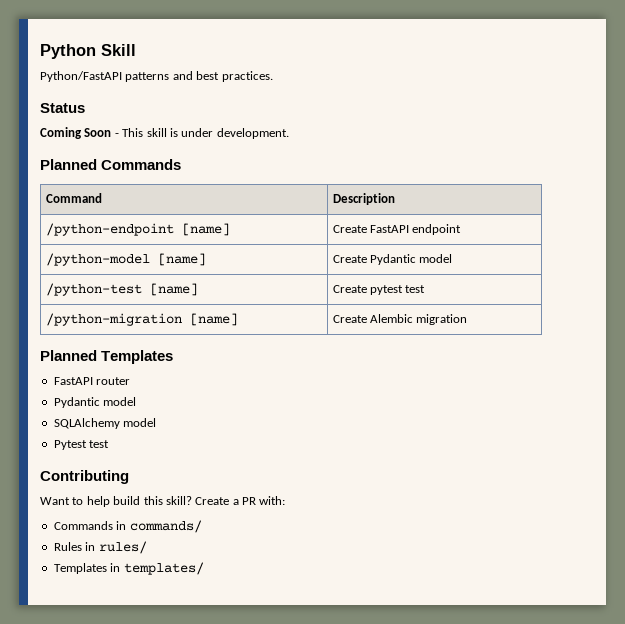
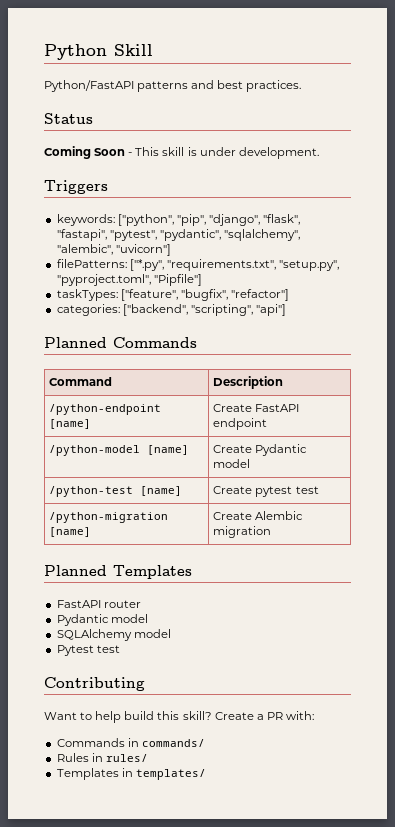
(289, 133) none -> [44,180,108,194] [56,214,301,226] [56,229,300,241] [56,244,171,256] [56,259,339,271] [56,274,202,286] [56,289,289,301] [56,304,286,316] // Triggers // keywords: ["python", "pip", "django", "flask", "fastapi", "pytest", "pydantic", "sqlalchemy", "alembic", "uvicorn"] // filePatterns: ["*.py", "requirements.txt", "setup.py", "pyproject.toml", "Pipfile"] // taskTypes: ["feature", "bugfix", "refactor"] // categories: ["backend", "scripting", "api"]

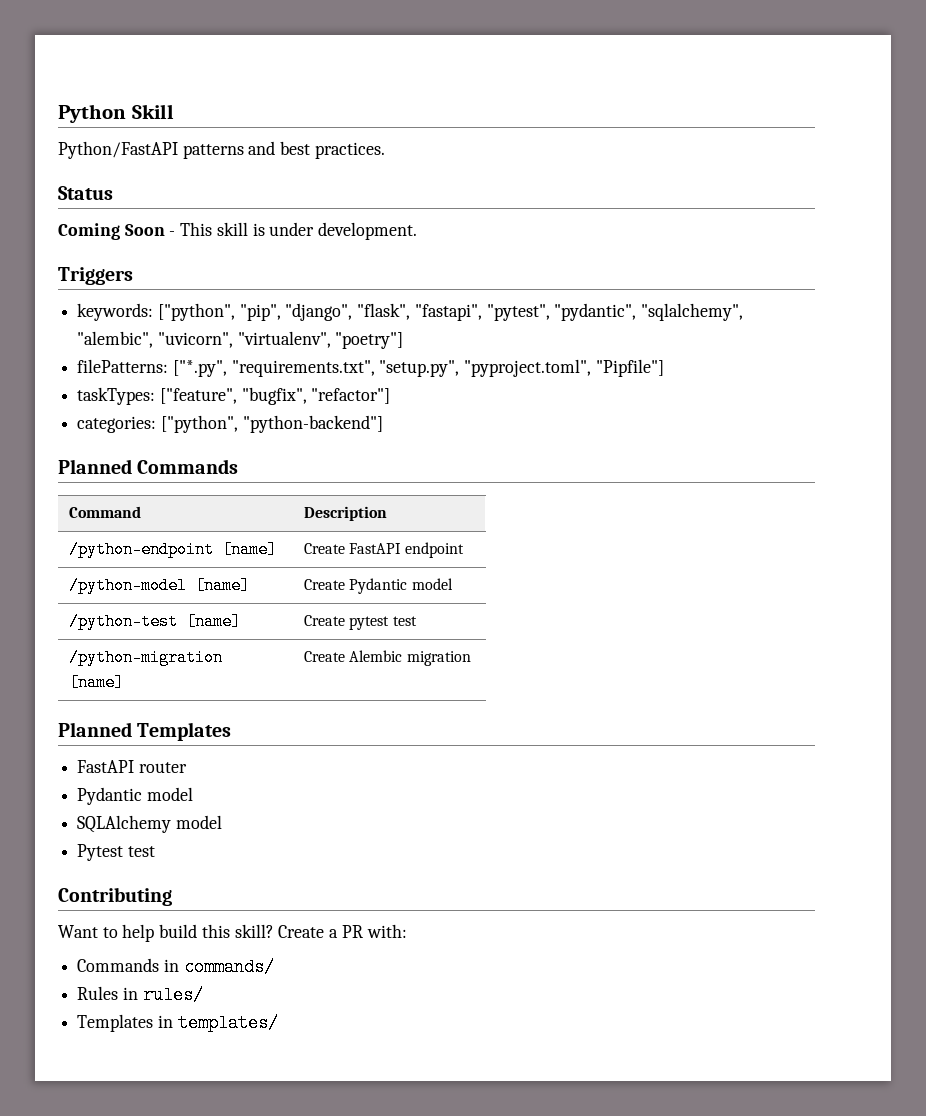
[115,244,171,256] "uvicorn"] -> [157,331,404,349] "uvicorn", "virtualenv", "poetry"]
[122,304,286,316] ["backend", "scripting", "api"] -> [160,415,383,433] ["python", "python-backend"]

